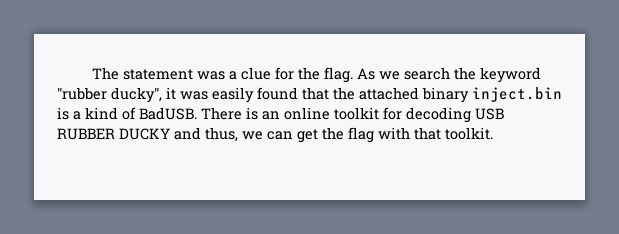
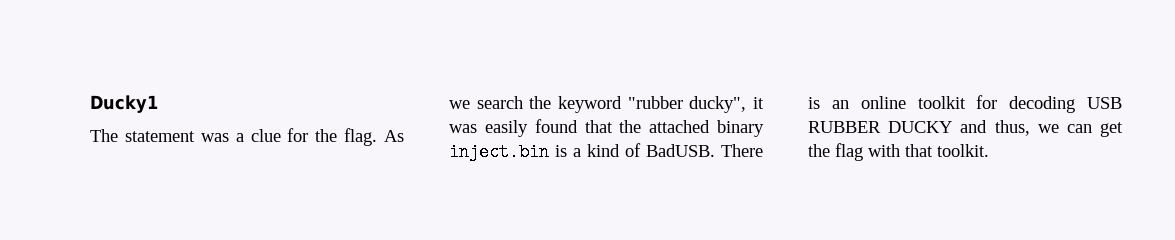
(91, 73) none -> [90,95,158,113] Ducky1 //

